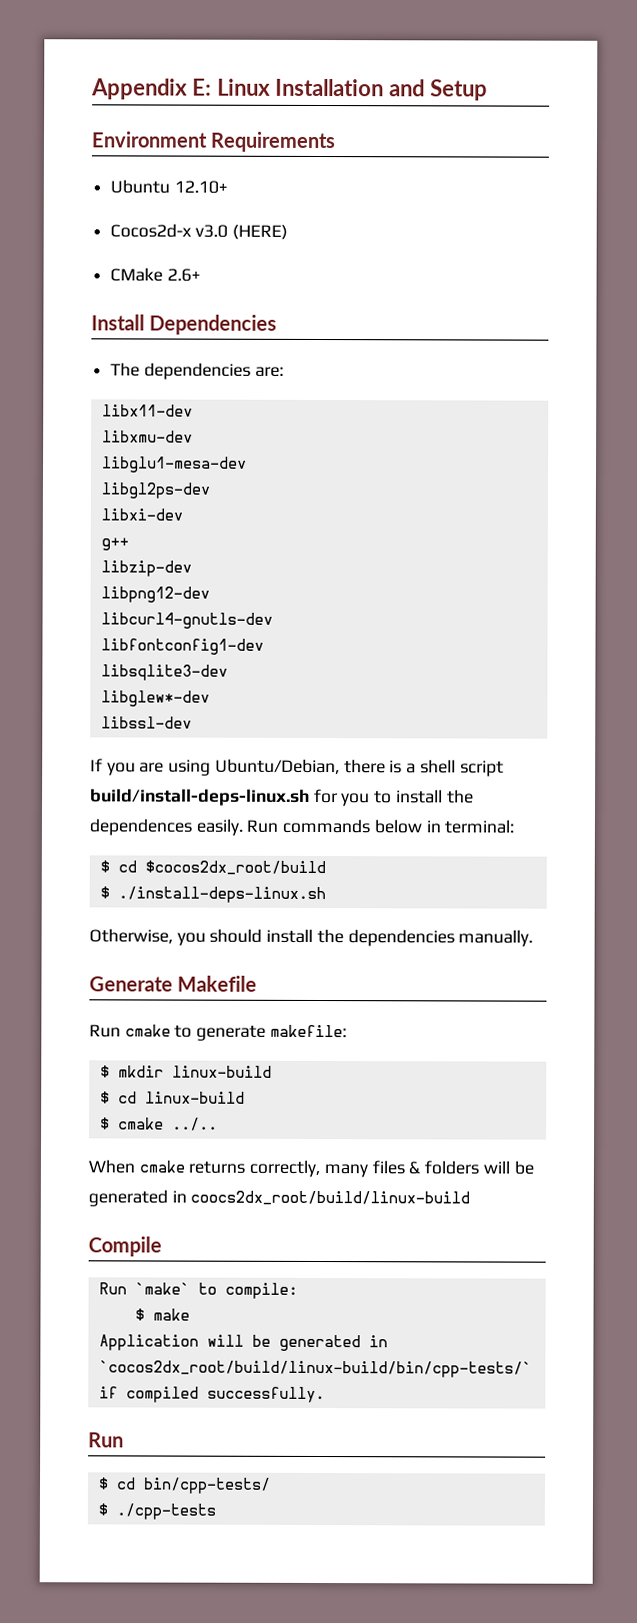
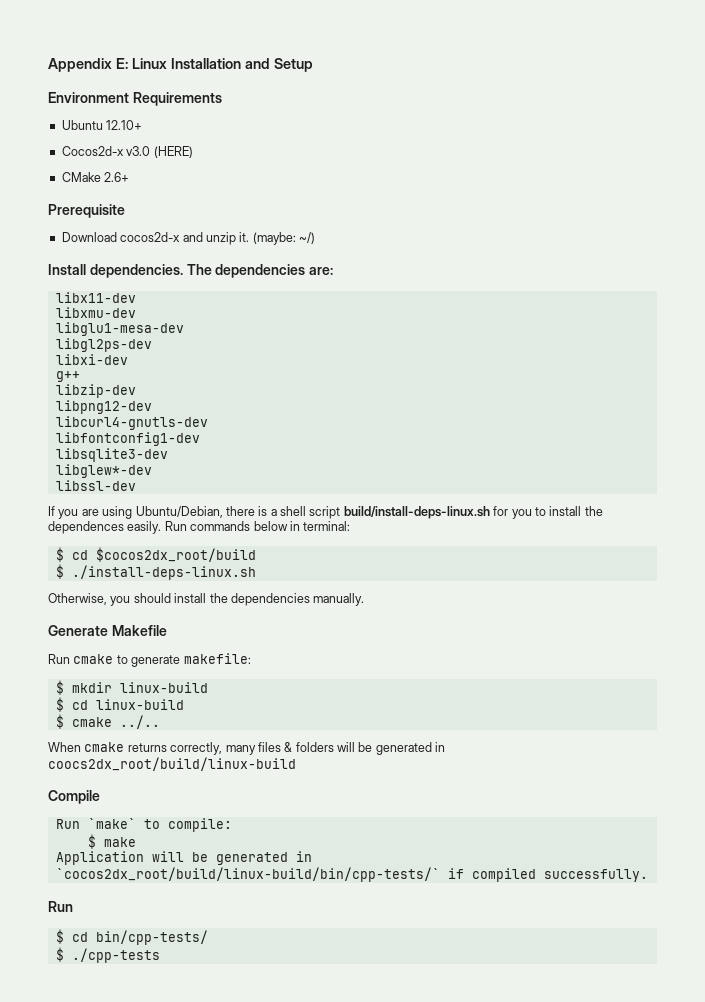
(201, 275) none -> [48,204,125,218] [61,232,315,245] // Prerequisite // Download cocos2d-x and unzip it. (maybe: ~/)
[149,314,278,335] Dependencies // -> [89,264,183,278] dependencies.

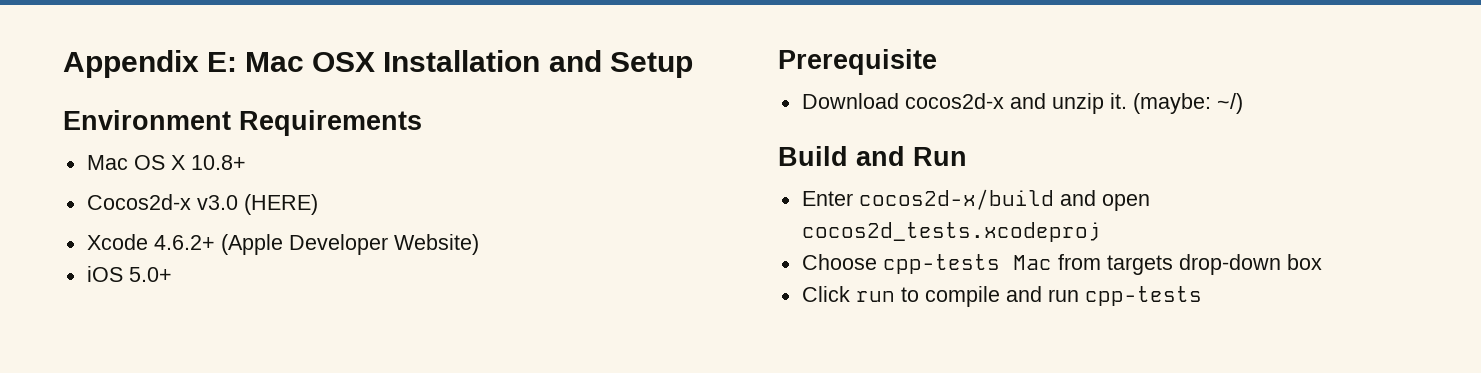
[131,58,167,69] Linux -> [245,52,376,72] Mac OSX
[61,120,143,130] Ubuntu 12.10+ -> [86,155,246,170] Mac OS X 10.8+
[61,172,130,182] CMake 2.6+ -> [86,234,479,255] [86,266,172,282] Xcode 4.6.2+ (Apple Developer Website) // iOS 5.0+
[48,264,334,278] [55,292,136,303] [55,307,136,318] [55,322,184,336] [55,338,152,352] [55,354,128,365] [55,371,80,382] [55,384,136,398] [55,400,152,414] [55,416,208,430] [55,432,200,446] [55,448,168,462] [55,464,152,478] [55,480,136,491] [48,506,603,519] [48,521,351,534] [55,547,256,562] [55,564,256,580] [48,593,365,606] [48,625,167,636] [48,653,251,667] [55,680,208,695] [55,697,184,712] [55,714,160,729] [48,742,446,755] [48,757,296,771] [48,790,100,804] [55,818,232,832] [87,834,136,849] [55,851,312,865] [55,867,648,882] [48,901,73,912] [55,929,208,945] [55,947,160,963] Install dependencies. The dependencies are: // libx11-dev // libxmu-dev // libglu1-mesa-dev // libgl2ps-dev // libxi-dev // g++ // libzip-dev // libpng12-dev // libcurl4-gnutls-dev // libfontconfig1-dev // libsqlite3-dev // libglew*-dev // libssl-dev // If you are using Ubuntu/Debian, there is a shell script build/install-deps-linux.sh for you to install the dependences easily. Run commands below in terminal: // $ cd $cocos2dx_root/build // $ ./install-deps-linux.sh // Otherwise, you should install the dependencies manually. // Generate Makefile // Run cmake to generate makefile: // $ mkdir linux-build // $ cd linux-build // $ cmake ../.. // When cmake returns correctly, many files & folders will be generated in coocs2dx_root/build/linux-build // Compile // Run `make` to compile: // $ make // Application will be generated in `cocos2dx_root/build/linux-build/bin/cpp-tests/` if compiled successfully. // Run // $ cd bin/cpp-tests/ // $ ./cpp-tests -> [778,146,967,166] [801,189,1150,211] [801,222,1101,242] [801,254,1322,275] [801,286,1202,307] Build and Run // Enter cocos2d-x/build and open cocos2d_tests.xcodeproj // Choose cpp-tests Mac from targets drop-down box // Click run to compile and run cpp-tests

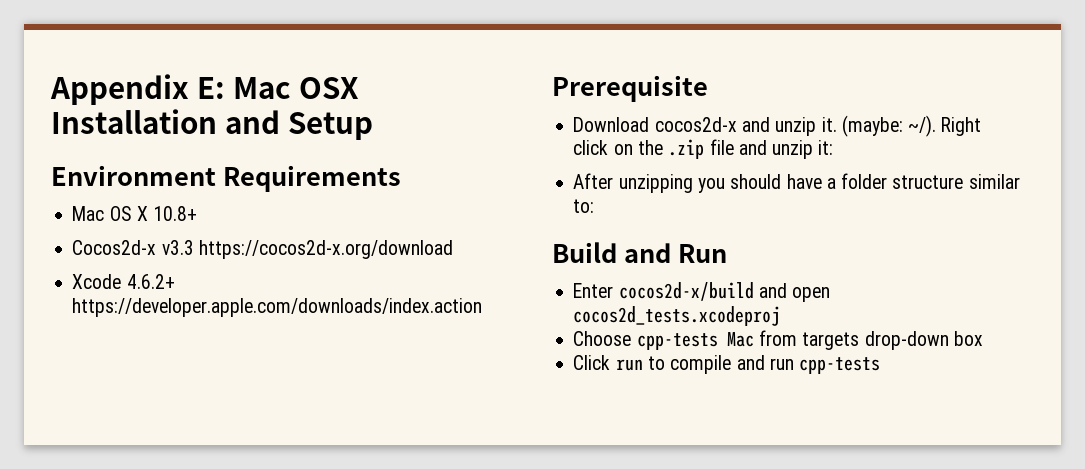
[196,194,318,215] v3.0 (HERE) -> [161,240,453,259] v3.3 https://cocos2d-x.org/download
[220,234,479,255] [86,266,172,282] (Apple Developer Website) // iOS 5.0+ -> [72,298,483,317] https://developer.apple.com/downloads/index.action
[1216,93,1243,114] ~/) -> [908,115,982,137] [573,139,834,159] [573,173,1020,193] [573,199,595,213] ~/). Right click on the .zip file and unzip it: // After unzipping you should have a folder structure similar to:

